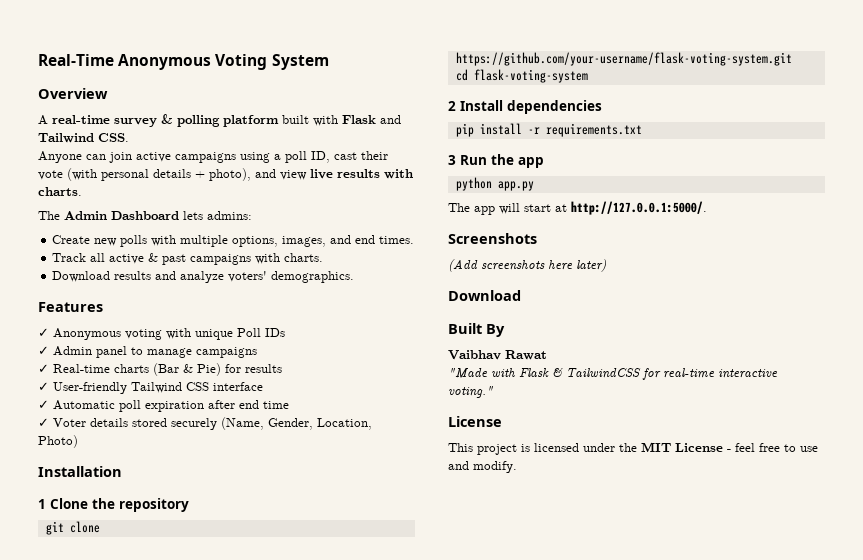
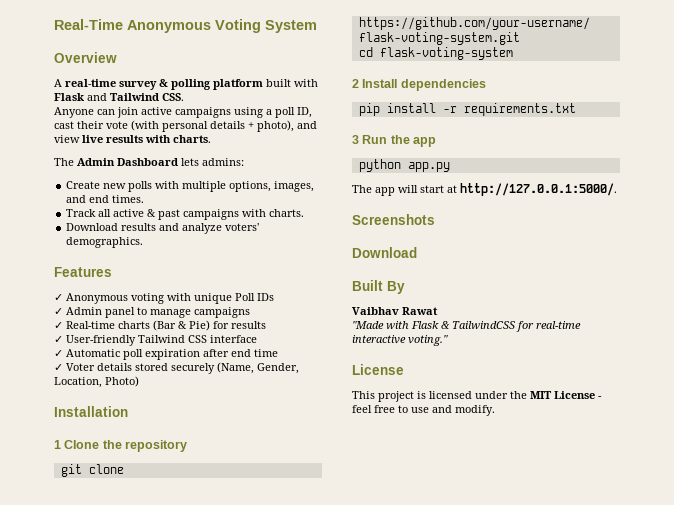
[448,259,606,272] // (Add screenshots here later) -> (435, 219) none

